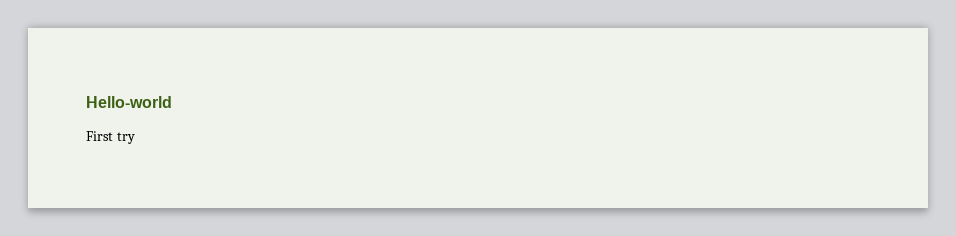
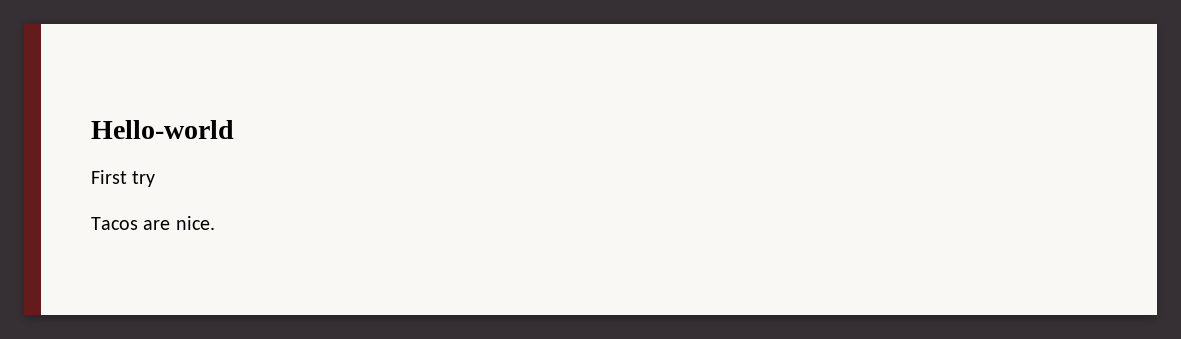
(135, 138) none -> [91,216,215,230] // Tacos are nice.

